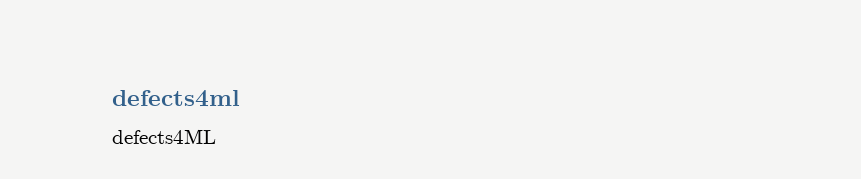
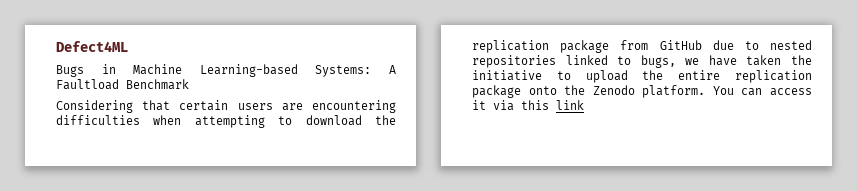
[112,90,240,107] [112,129,216,144] defects4ml // defects4ML -> [56,41,128,52] [56,64,397,77] [56,79,189,90] [56,100,396,113] [56,115,396,128] [472,40,812,53] [472,55,812,68] [472,70,812,83] [472,85,812,98] [472,100,584,111] Defect4ML // Bugs in Machine Learning-based Systems: A Faultload Benchmark // Considering that certain users are encountering difficulties when attempting to download the replication package from GitHub due to nested repositories linked to bugs, we have taken the initiative to upload the entire replication package onto the Zenodo platform. You can access it via this link

